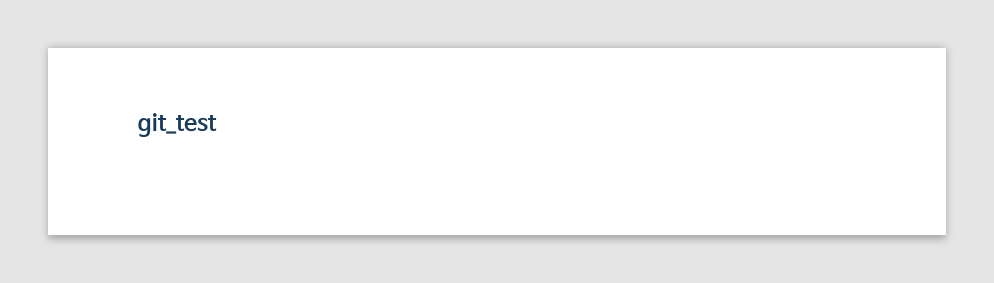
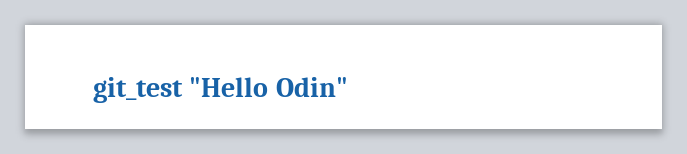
(217, 125) none -> [189,77,348,97] "Hello Odin"

